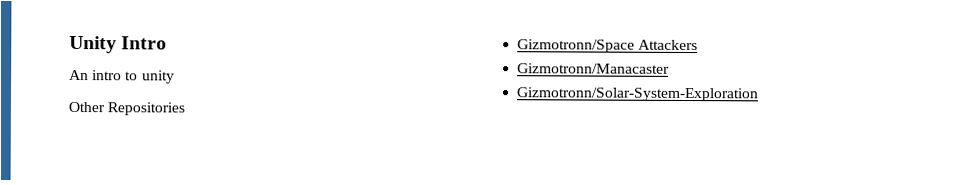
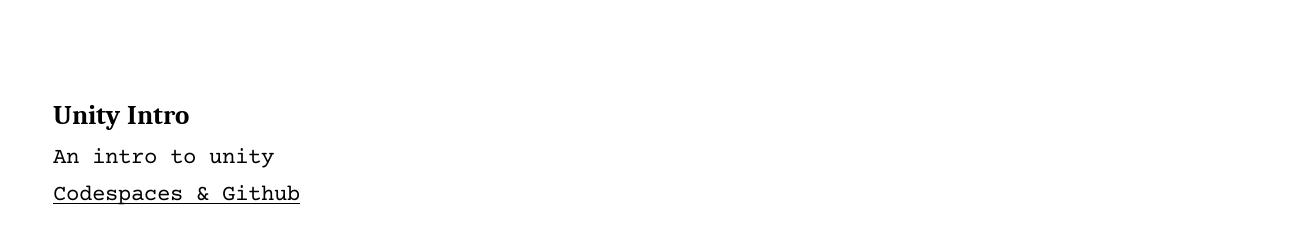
[68,101,186,116] [517,39,699,53] [517,63,671,74] [516,87,760,102] Other Repositories // Gizmotronn/Space Attackers // Gizmotronn/Manacaster // Gizmotronn/Solar-System-Exploration -> [53,185,300,205] Codespaces & Github

